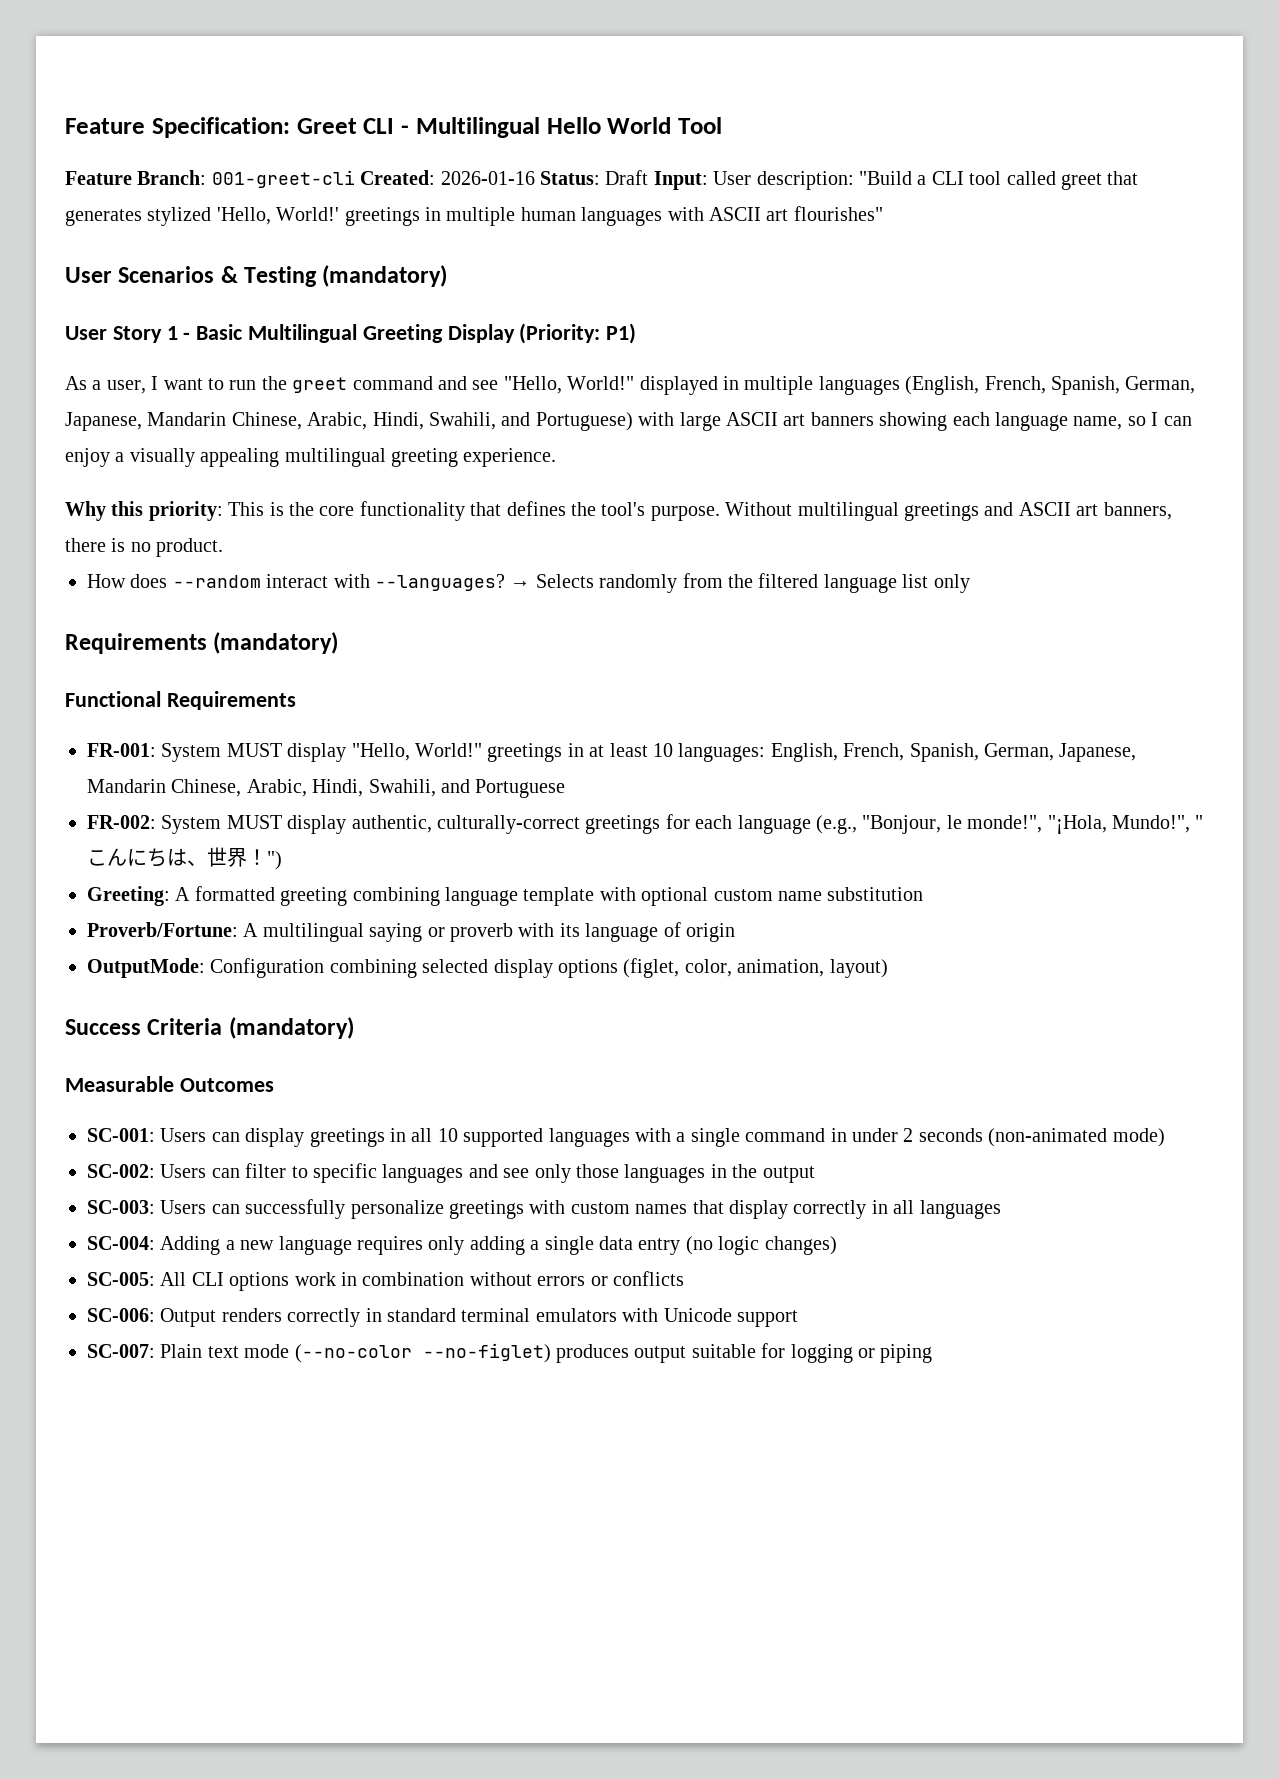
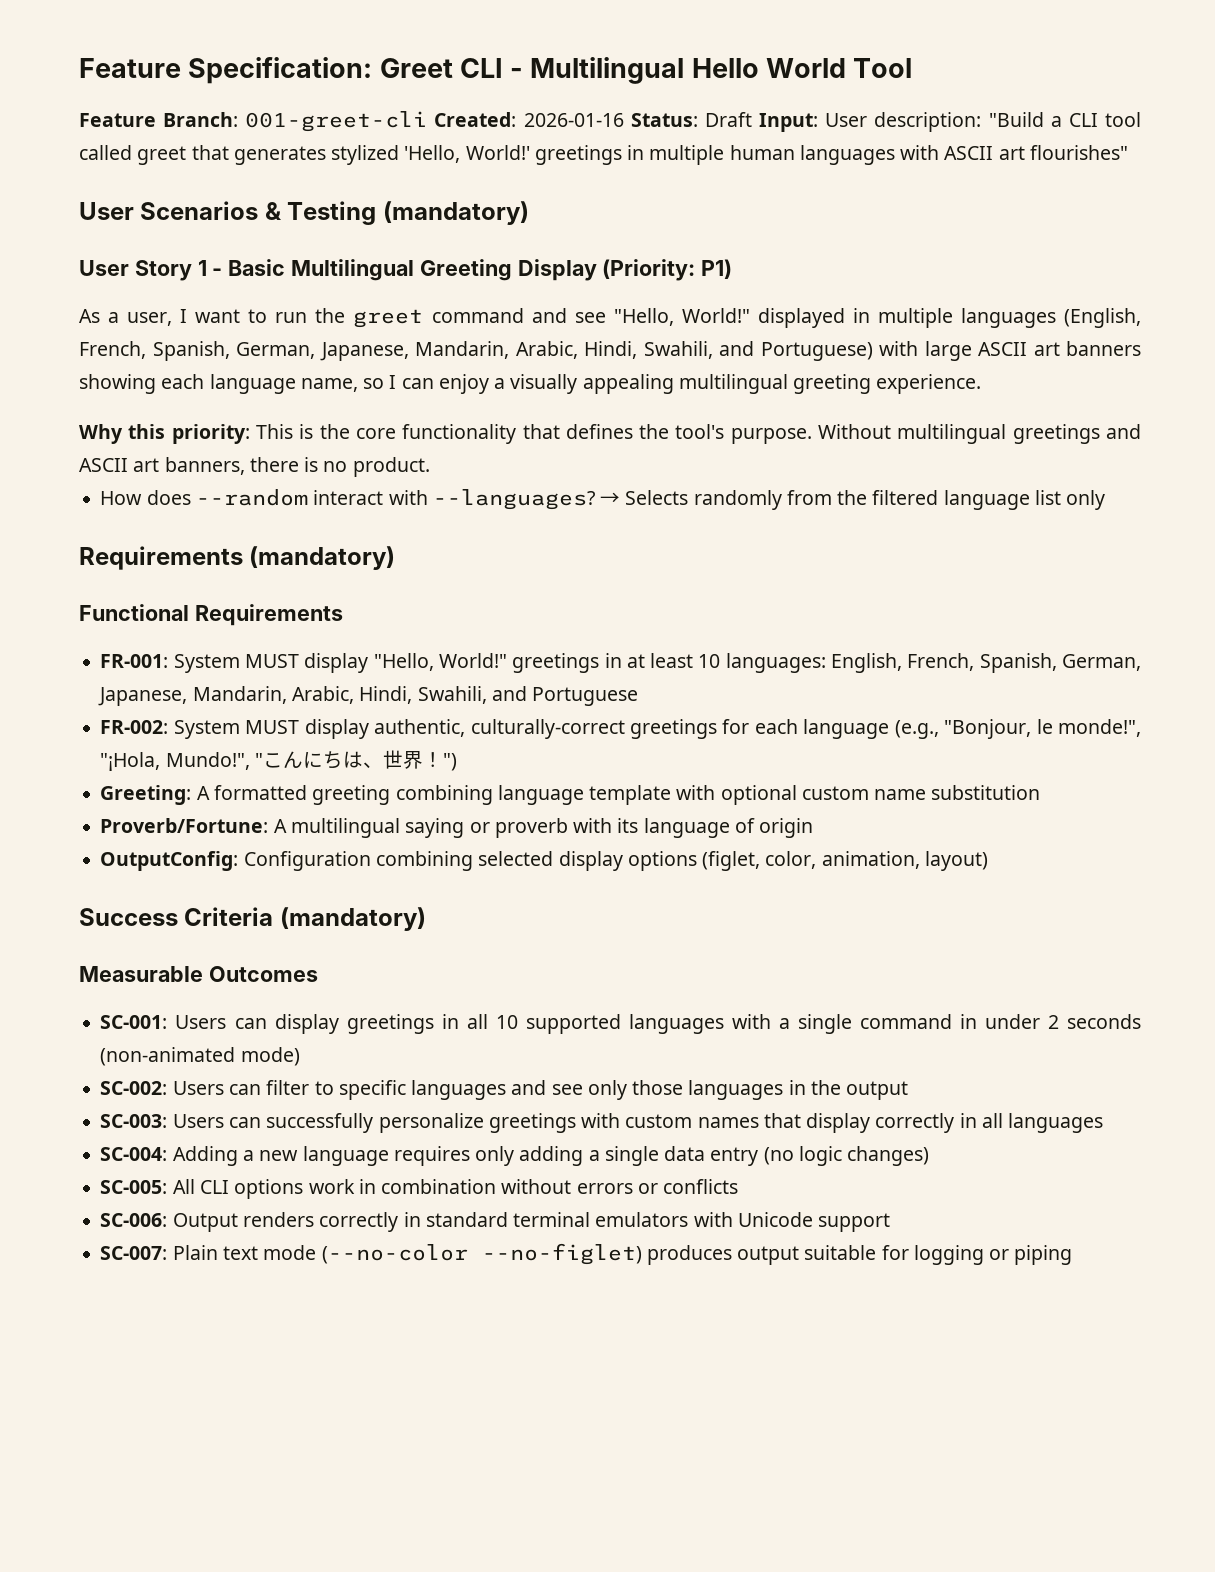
[147,412,302,430] Mandarin Chinese, -> [415,341,509,359] Mandarin,
[87,779,242,797] Mandarin Chinese, -> [192,686,287,704] Mandarin,
[87,958,205,978] OutputMode: -> [100,851,239,871] OutputConfig:

